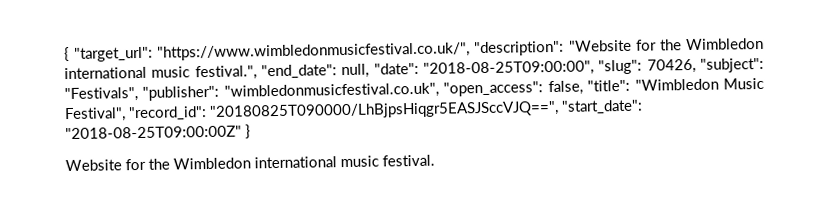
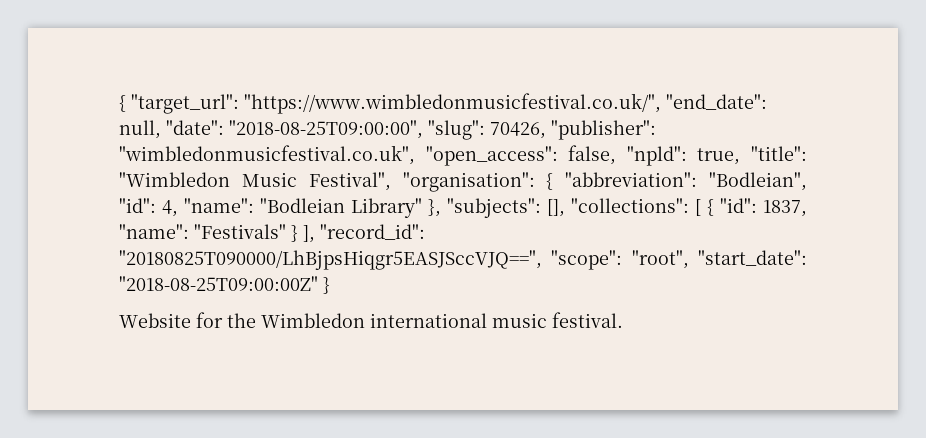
[474,37,764,57] [64,65,257,81] "description": "Website for the Wimbledon international music festival.", -> (661, 103) none
[700,57,765,73] [64,87,138,103] "subject": "Festivals", -> (546, 130) none
(583, 88) none -> [626,146,741,166] "npld": true,
[128,100,559,121] "record_id": "20180825T090000/LhBjpsHiqgr5EASJSccVJQ==", -> [402,172,807,192] [119,198,807,218] [119,224,425,243] [119,250,689,270] "organisation": { "abbreviation": "Bodleian", "id": 4, "name": "Bodleian Library" }, "subjects": [], "collections": [ { "id": 1837, "name": "Festivals" } ], "record_id": "20180825T090000/LhBjpsHiqgr5EASJSccVJQ==", "scope": "root",

